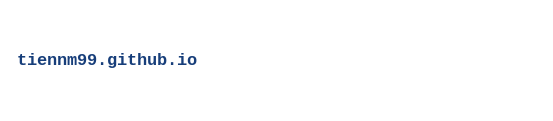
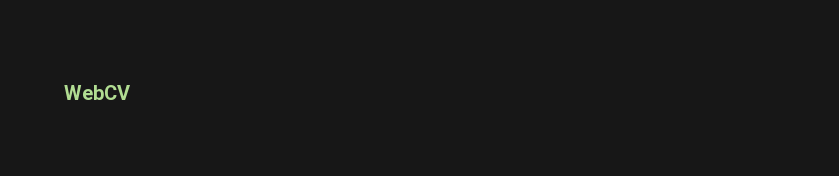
[17,53,197,68] tiennm99.github.io -> [64,85,131,100] WebCV

